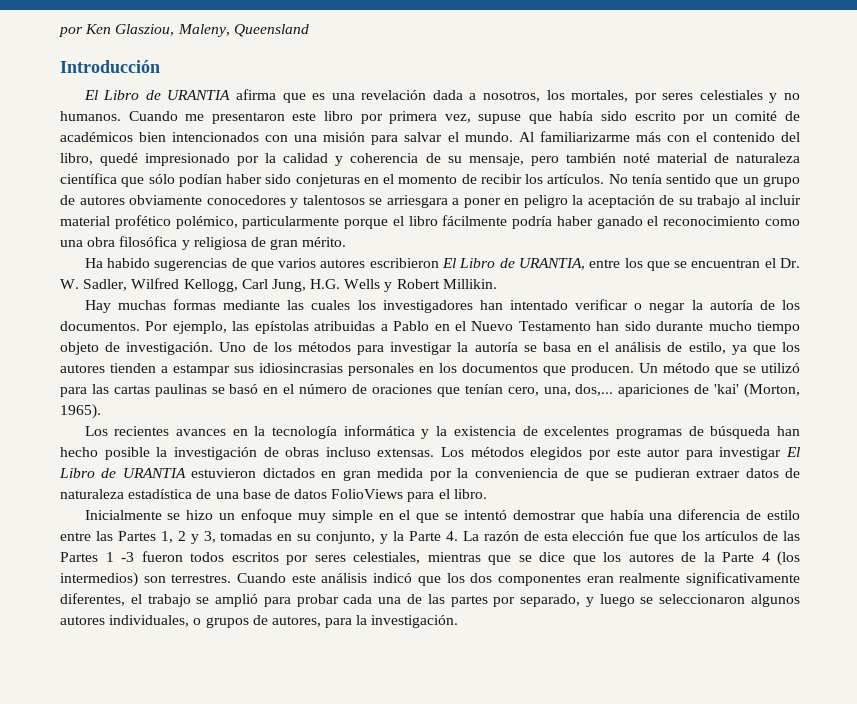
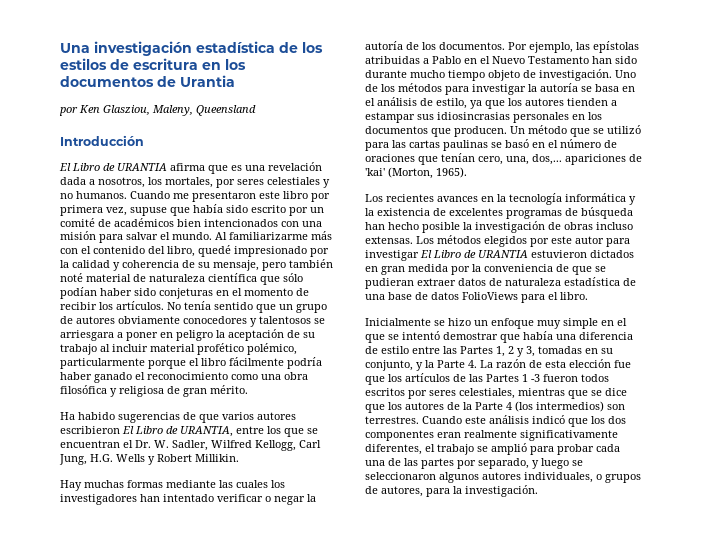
(59, 32) none -> [60,41,323,56] [60,58,246,70] [60,75,235,87] Una investigación estadística de los estilos de escritura en los documentos de Urantia //

